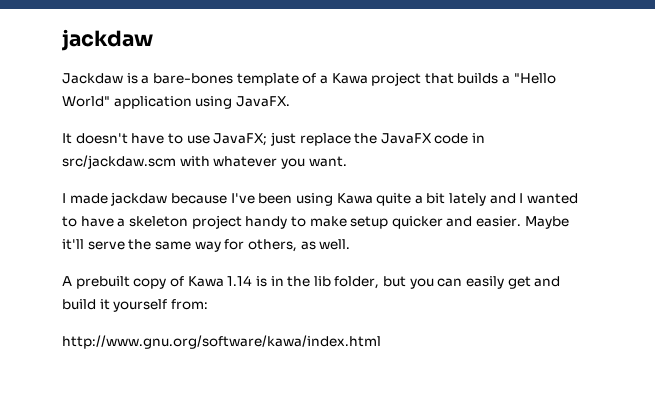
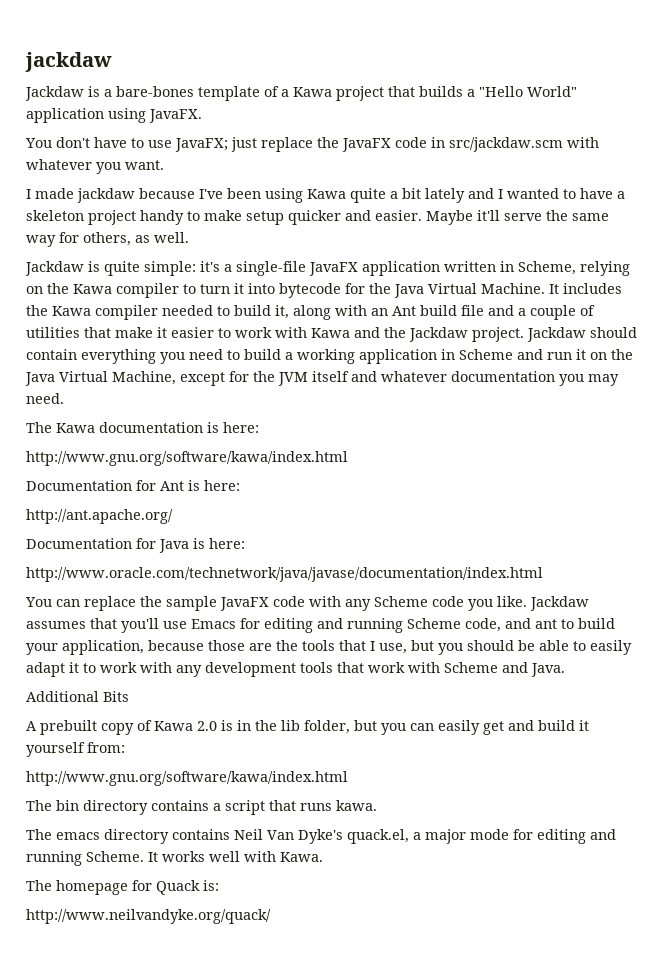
[62,133,128,144] It doesn't -> [25,137,90,148] You don't
(351, 244) none -> [25,261,630,276] [26,283,622,298] [26,305,595,320] [26,327,637,342] [26,349,633,364] [25,371,619,386] [26,393,64,404] [26,422,259,433] [26,451,348,466] [26,480,240,491] [26,509,173,524] [26,538,245,553] [26,567,543,582] [25,596,589,611] [26,618,615,633] [26,640,632,655] [26,662,565,677] [26,691,129,702] // Jackdaw is quite simple: it's a single-file JavaFX application written in Scheme, relying on the Kawa compiler to turn it into bytecode for the Java Virtual Machine. It includes the Kawa compiler needed to build it, along with an Ant build file and a couple of utilities that make it easier to work with Kawa and the Jackdaw project. Jackdaw should contain everything you need to build a working application in Scheme and run it on the Java Virtual Machine, except for the JVM itself and whatever documentation you may need. // The Kawa documentation is here: // http://www.gnu.org/software/kawa/index.html // Documentation for Ant is here: // http://ant.apache.org/ // Documentation for Java is here: // http://www.oracle.com/technetwork/java/javase/documentation/index.html // You can replace the sample JavaFX code with any Scheme code you like. Jackdaw assumes that you'll use Emacs for editing and running Scheme code, and ant to build your application, because those are the tools that I use, but you should be able to easily adapt it to work with any development tools that work with Scheme and Java. // Additional Bits
[227,275,253,286] 1.14 -> [197,721,217,731] 2.0
(381, 342) none -> [26,800,377,815] [26,829,616,844] [26,851,323,866] [26,880,219,895] [26,909,271,924] // The bin directory contains a script that runs kawa. // The emacs directory contains Neil Van Dyke's quack.el, a major mode for editing and running Scheme. It works well with Kawa. // The homepage for Quack is: // http://www.neilvandyke.org/quack/

